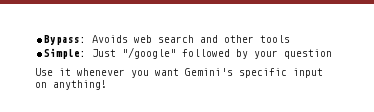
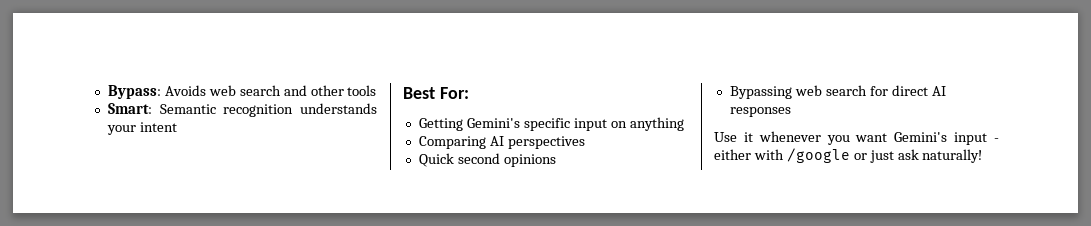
[44,47,333,59] Simple: Just "/google" followed by your question -> [107,103,377,117] [106,122,177,135] [403,87,469,99] [418,117,684,131] [418,136,585,149] [418,153,556,167] [729,85,946,99] [729,107,791,117] Smart: Semantic recognition understands your intent // Best For: // Getting Gemini's specific input on anything // Comparing AI perspectives // Quick second opinions // Bypassing web search for direct AI responses
[239,68,323,78] [35,80,107,90] specific input on anything! -> [954,132,999,145] [714,148,983,163] input - either with /google or just ask naturally!

